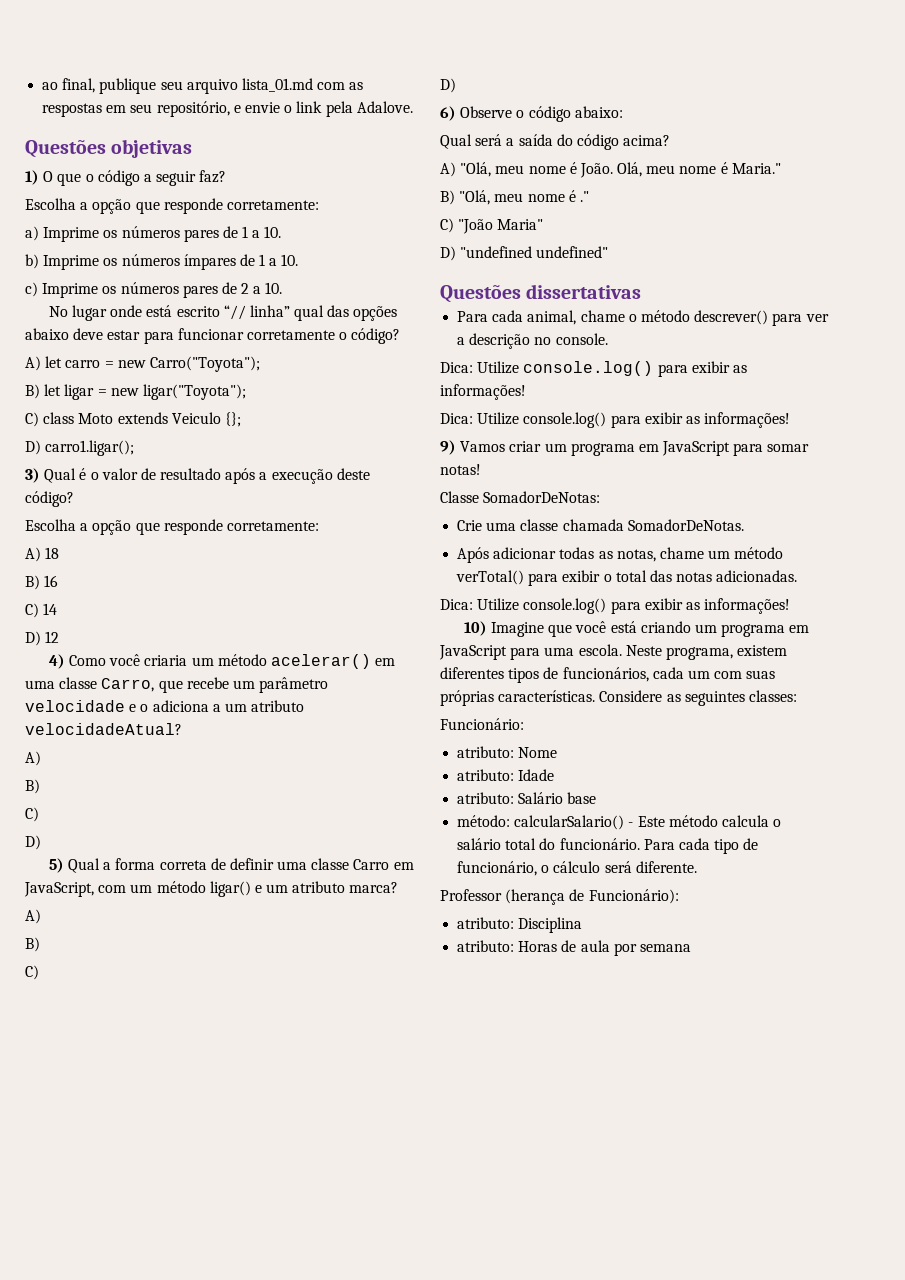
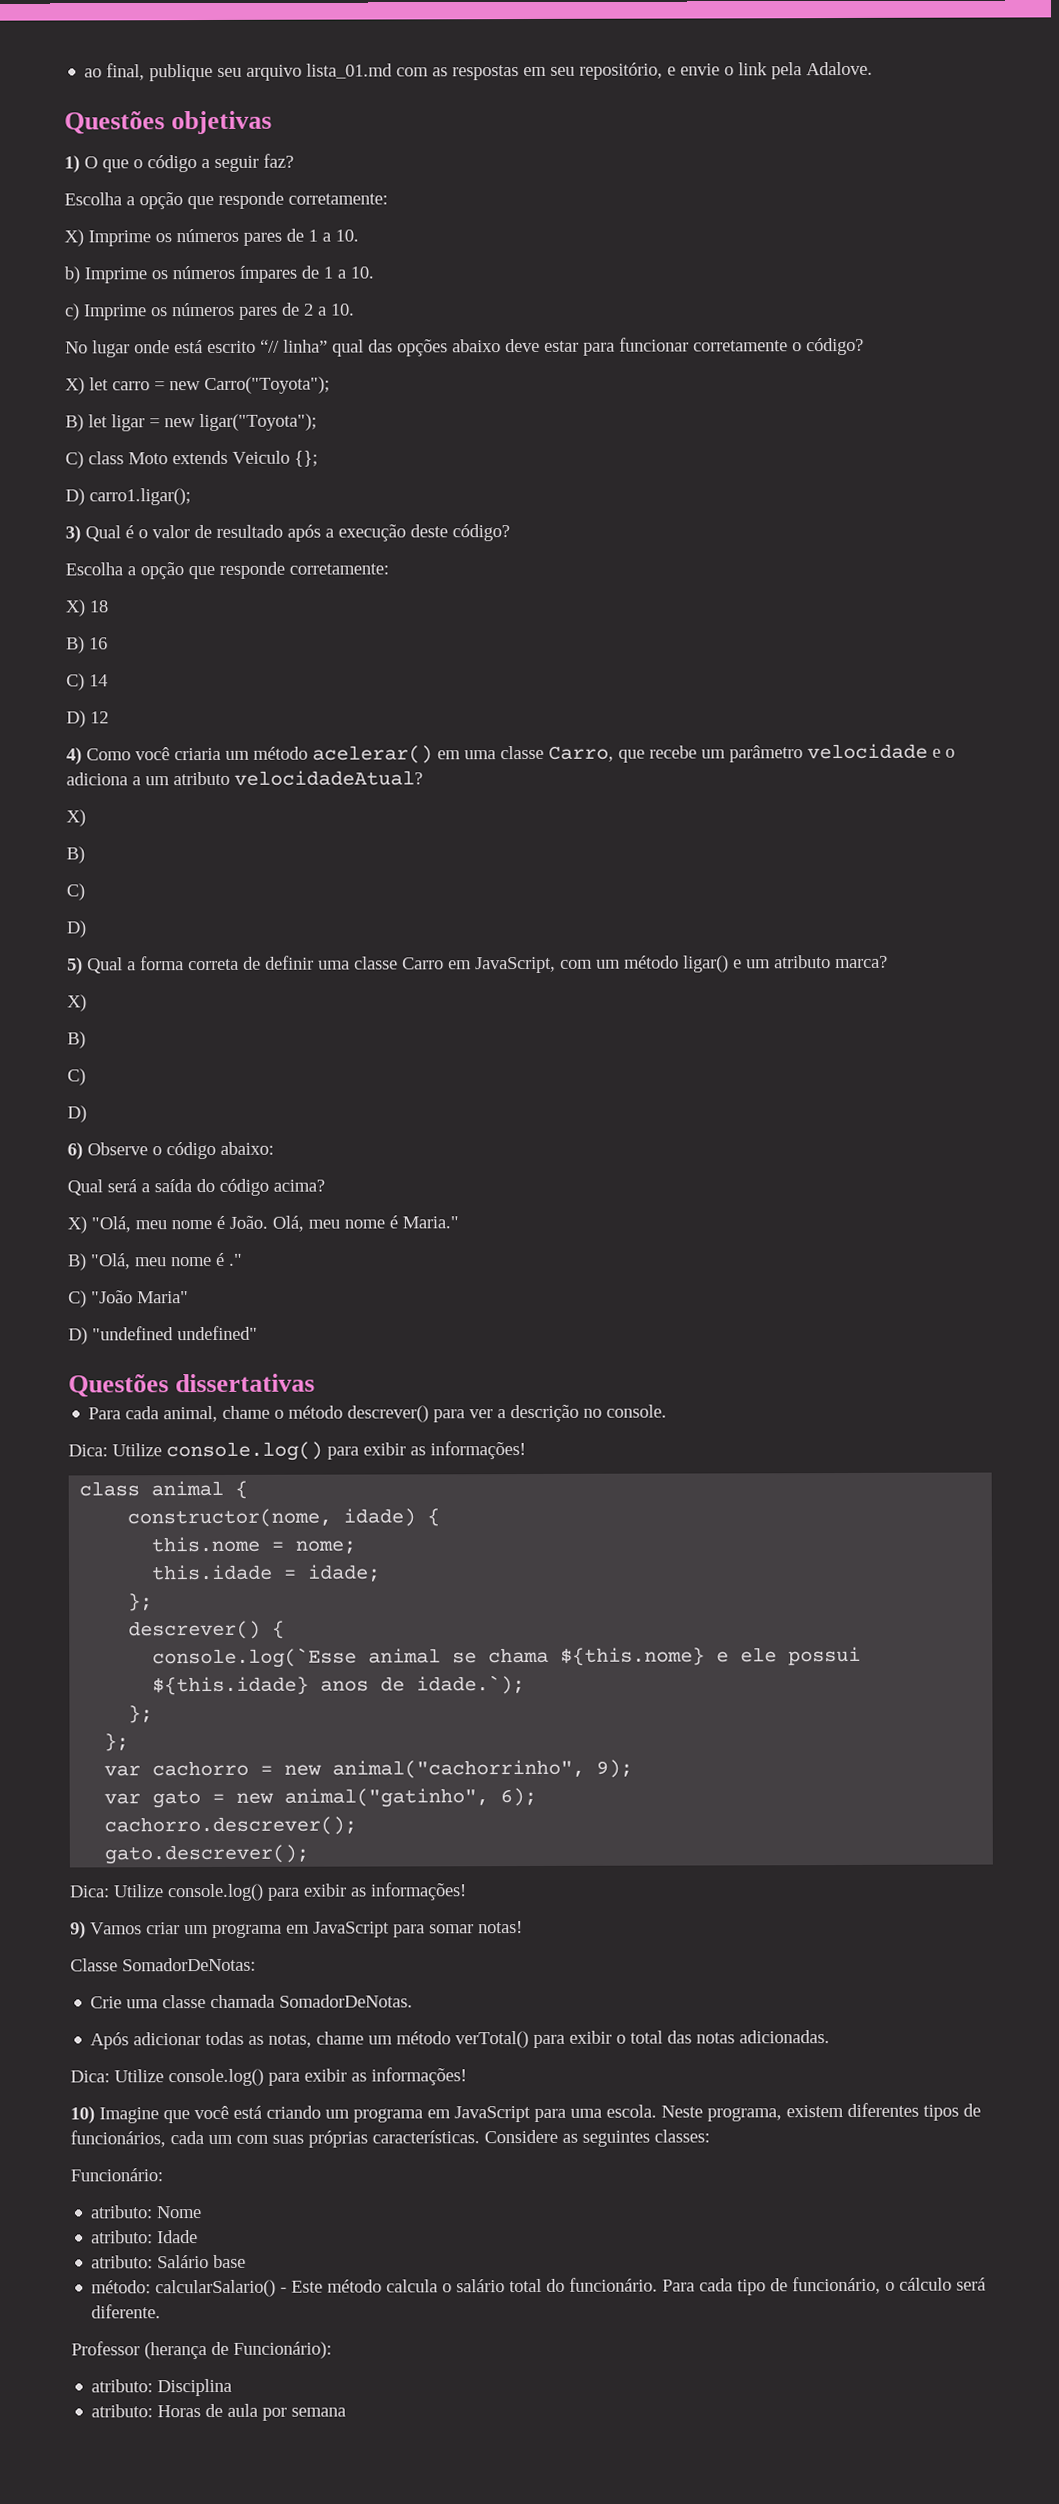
[25,226,39,241] a) -> [64,229,84,247] X)
[25,356,41,371] A) -> [65,377,85,395] X)
[25,547,41,562] A) -> [65,599,86,617] X)
[25,751,41,766] A) -> [66,809,86,827] X)
[25,909,41,924] A) -> [67,994,87,1012] X)
[440,162,456,177] A) -> [67,1216,87,1234] X)
(526, 392) none -> [79,1480,249,1499] [127,1508,441,1528] [151,1536,357,1554] [151,1564,382,1582] [128,1593,154,1612] [128,1620,286,1640] [152,1646,862,1669] [152,1675,526,1696] [128,1705,154,1724] [104,1733,130,1752] [104,1759,634,1779] [104,1787,538,1809] [104,1816,358,1836] [104,1844,310,1865] // class animal { // constructor(nome, idade) { // this.nome = nome; // this.idade = idade; // }; // descrever() { // console.log(`Esse animal se chama ${this.nome} e ele possui ${this.idade} anos de idade.`); // }; // }; // var cachorro = new animal("cachorrinho", 9); // var gato = new animal("gatinho", 6); // cachorro.descrever(); // gato.descrever();

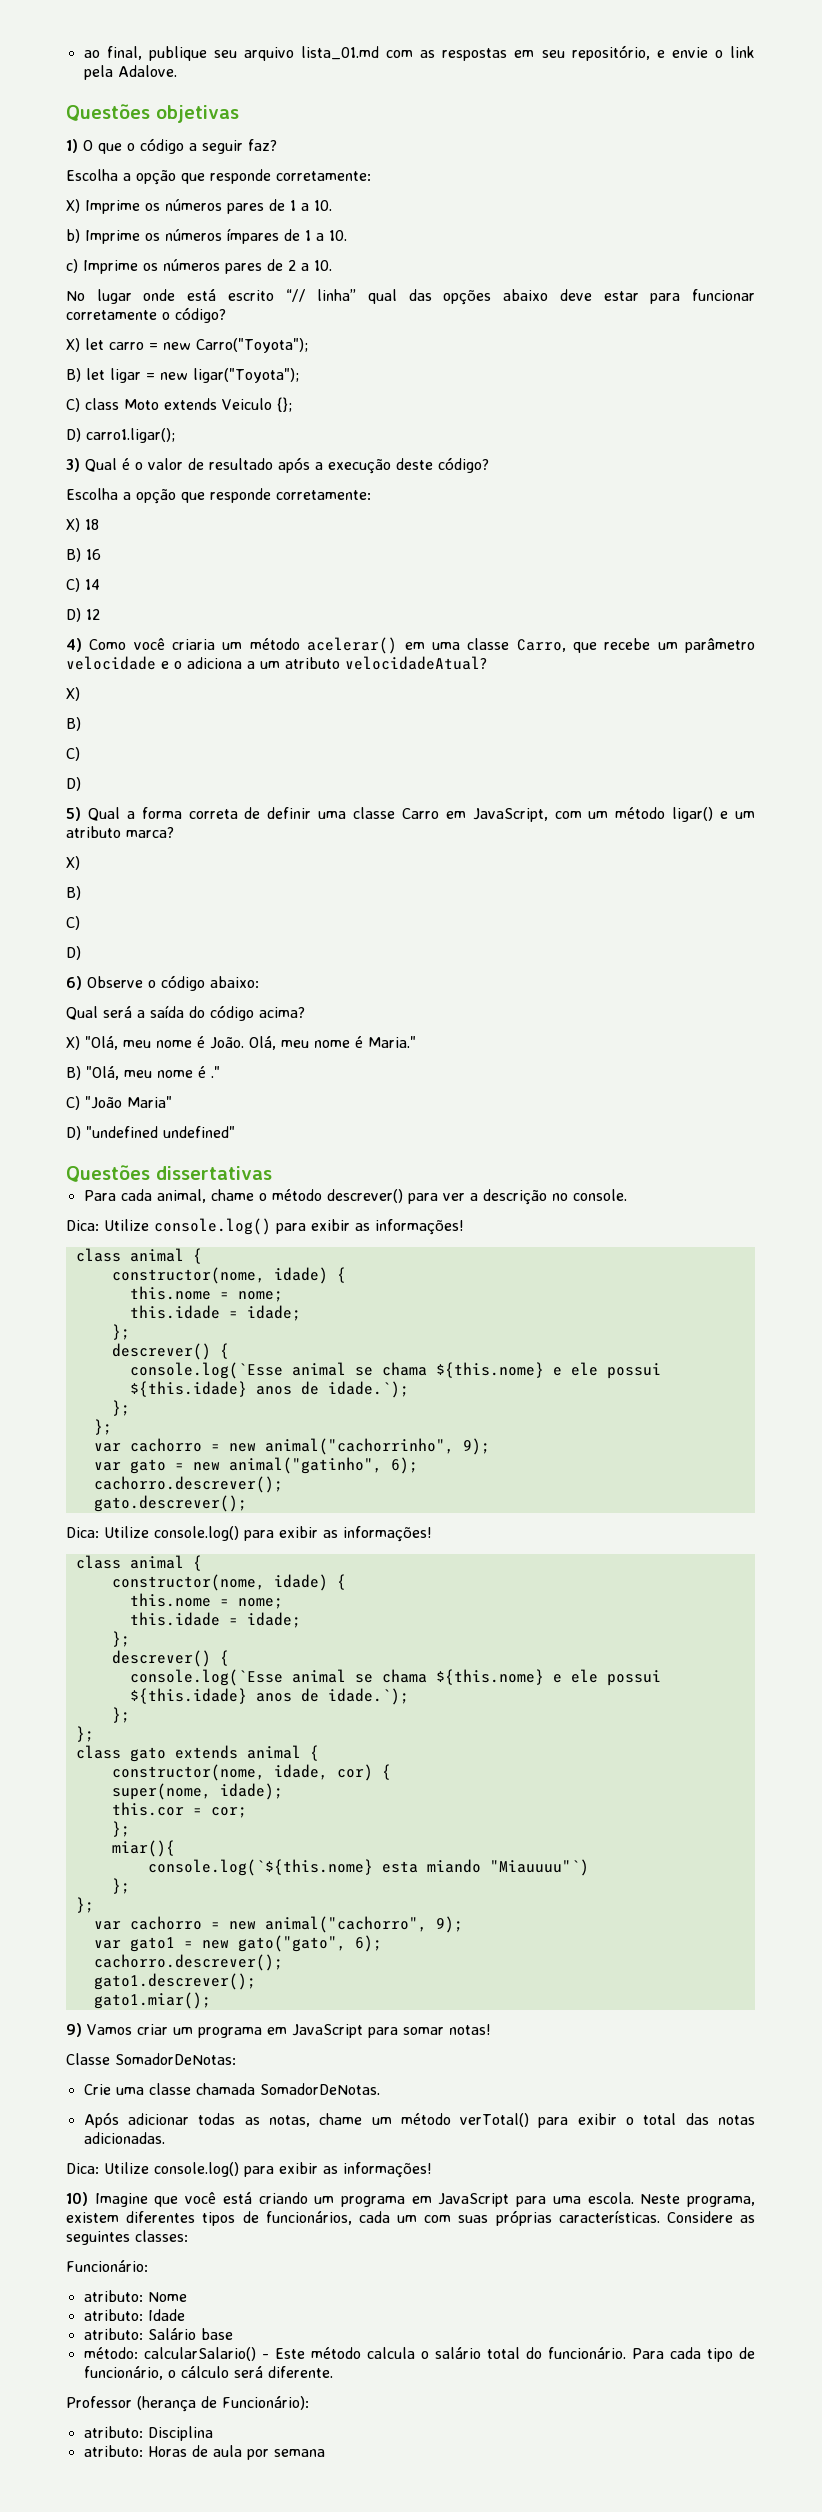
(467, 1891) none -> [75,1555,202,1571] [111,1574,346,1591] [129,1593,283,1609] [129,1612,301,1628] [111,1631,130,1647] [111,1650,229,1667] [129,1669,661,1686] [129,1688,409,1705] [111,1707,130,1723] [75,1726,94,1742] [75,1745,319,1762] [111,1764,391,1781] [111,1783,283,1800] [111,1802,247,1818] [111,1821,130,1837] [111,1840,175,1857] [147,1859,589,1876] [111,1878,130,1894] [75,1897,94,1913] [93,1916,463,1933] [93,1935,382,1952] [93,1954,283,1971] [93,1973,256,1990] [93,1992,211,2009] // class animal { // constructor(nome, idade) { // this.nome = nome; // this.idade = idade; // }; // descrever() { // console.log(`Esse animal se chama ${this.nome} e ele possui ${this.idade} anos de idade.`); // }; // }; // class gato extends animal { // constructor(nome, idade, cor) { // super(nome, idade); // this.cor = cor; // }; // miar(){ // console.log(`${this.nome} esta miando "Miauuuu"`) // }; // }; // var cachorro = new animal("cachorro", 9); // var gato1 = new gato("gato", 6); // cachorro.descrever(); // gato1.descrever(); // gato1.miar();

